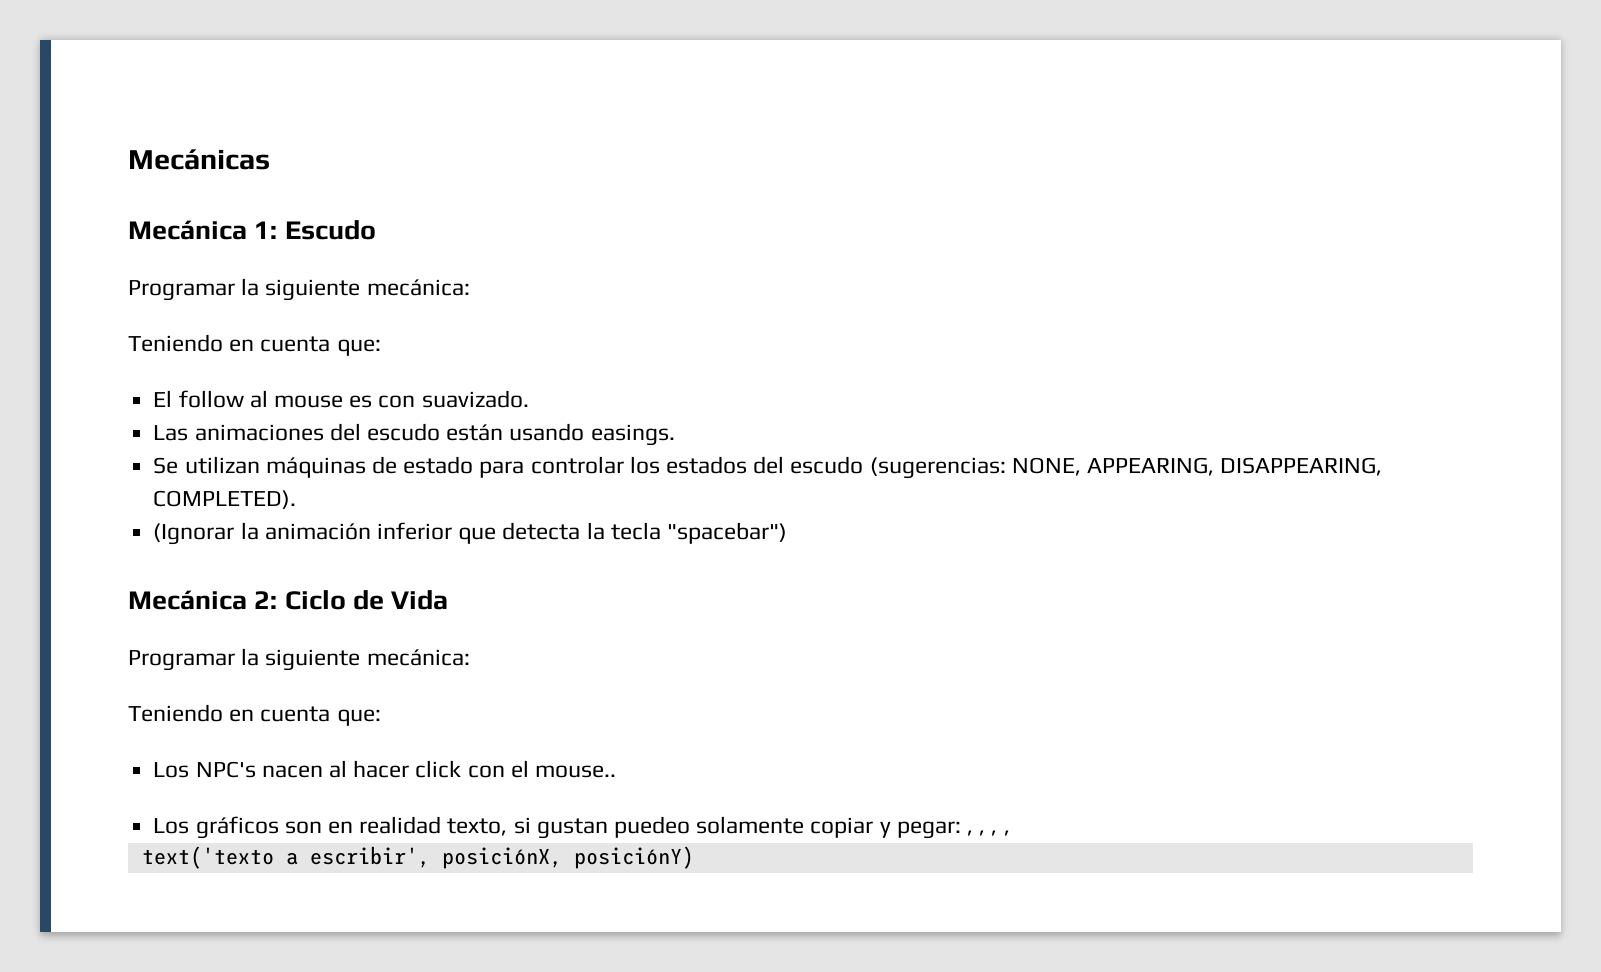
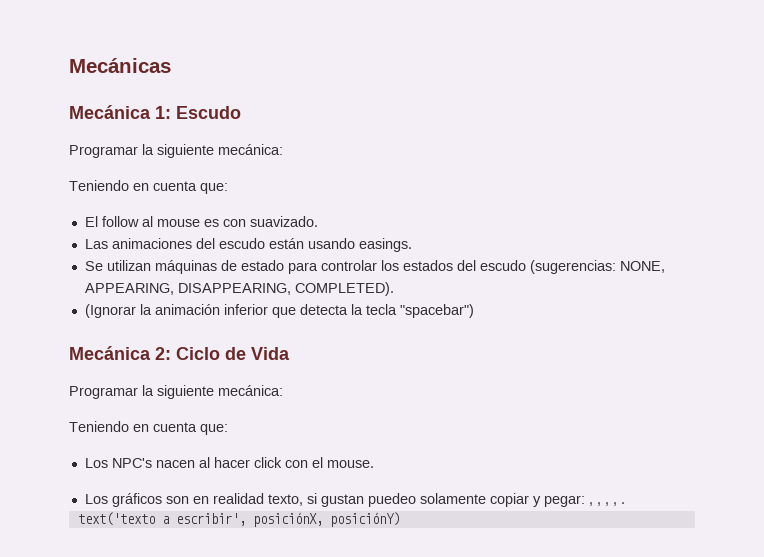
[534,765,616,778] mouse.. -> [326,460,374,468] mouse.
(1010, 833) none -> [620,502,625,504] .

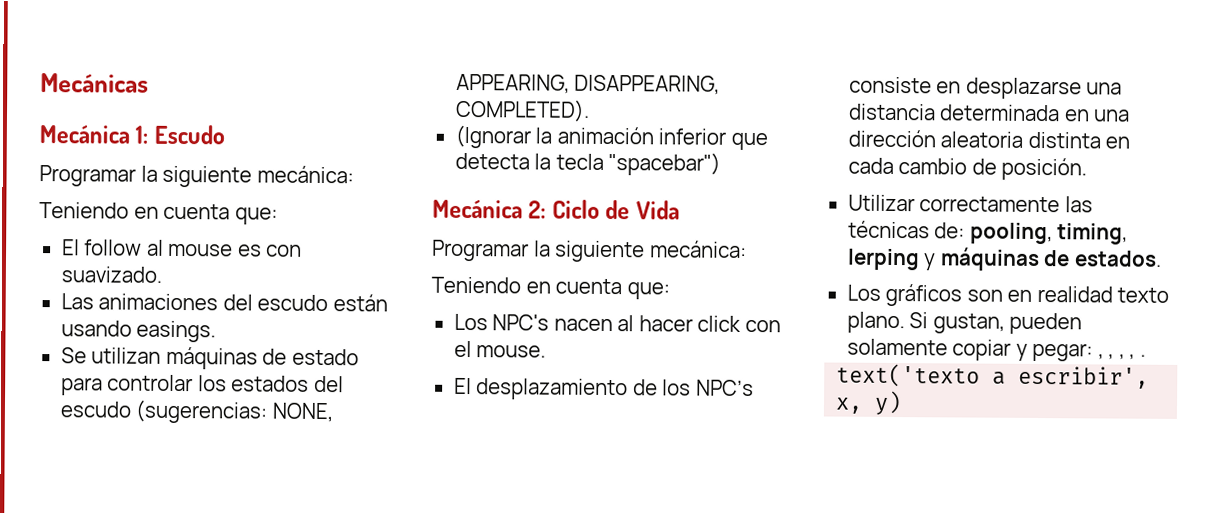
(374, 464) none -> [453,377,754,401] [848,76,1123,100] [847,103,1131,122] [847,129,1131,149] [847,157,1088,181] [847,194,1093,213] [847,220,1129,245] [846,247,1162,272] // El desplazamiento de los NPC’s consiste en desplazarse una distancia determinada en una dirección aleatoria distinta en cada cambio de posición. // Utilizar correctamente las técnicas de: pooling, timing, lerping y máquinas de estados.
[267,493,416,507] texto, si gustan puedeo -> [1117,287,1170,303] [846,311,1083,335] texto plano. Si gustan, pueden
[252,512,400,527] posiciónX, posiciónY) -> [835,390,903,416] x, y)

